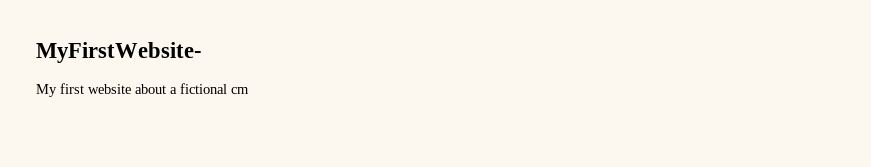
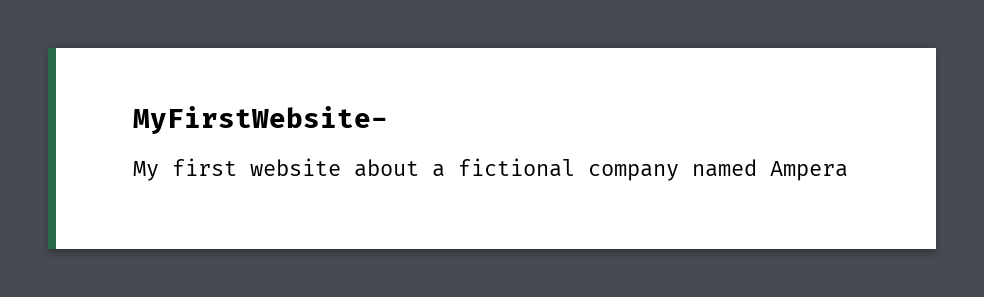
[231,87,249,94] cm -> [588,159,848,181] company named Ampera

